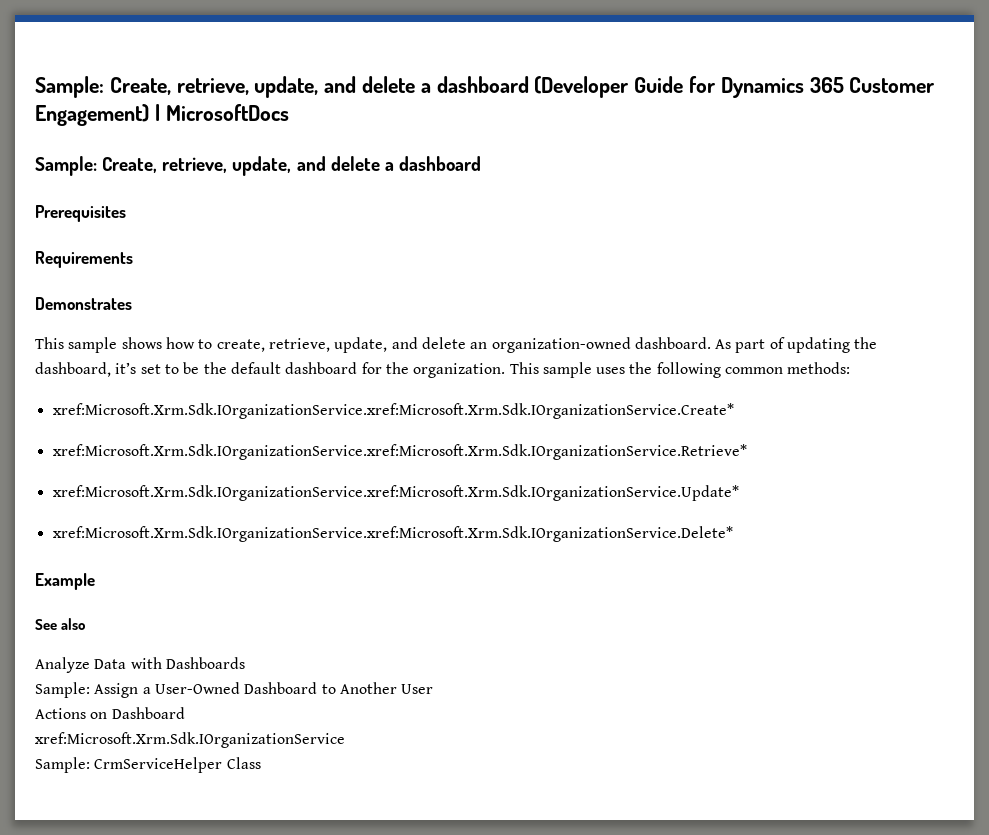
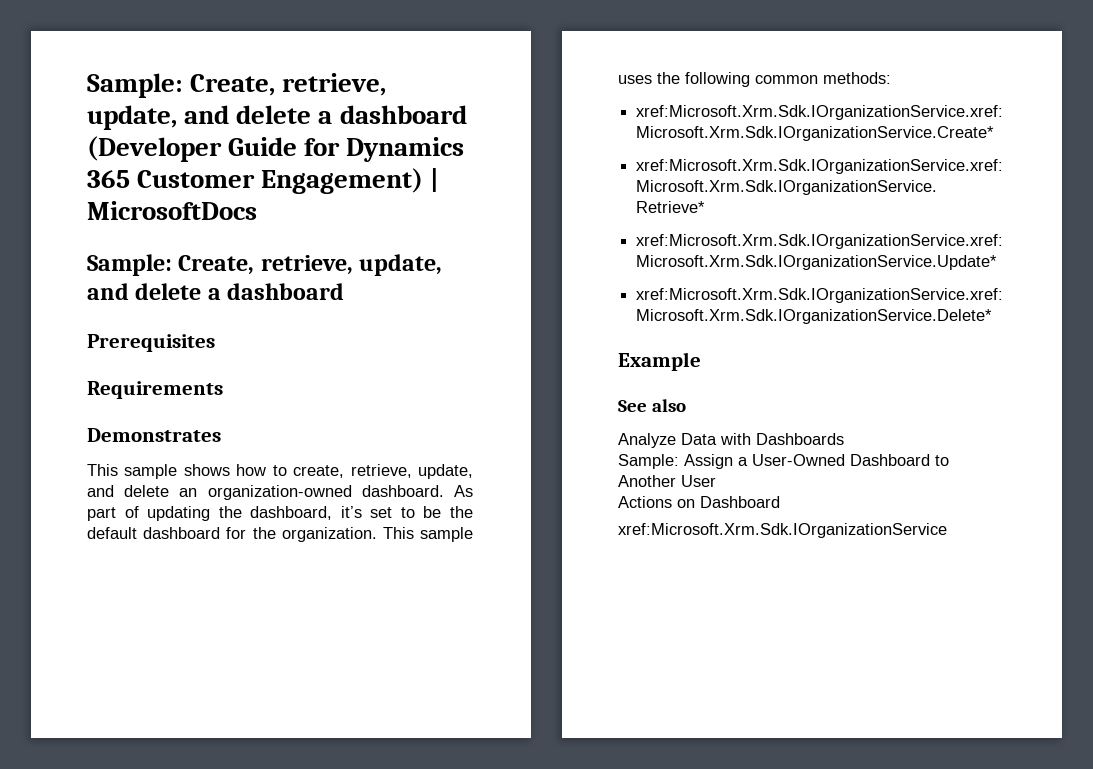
[35,757,261,773] // Sample: CrmServiceHelper Class -> (947, 530) none

